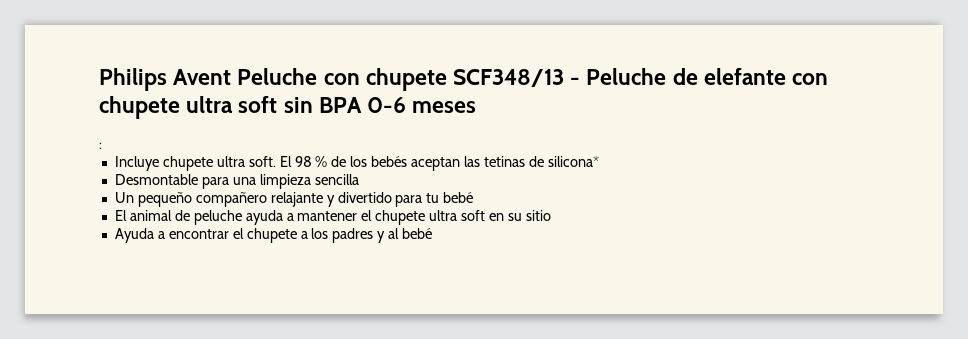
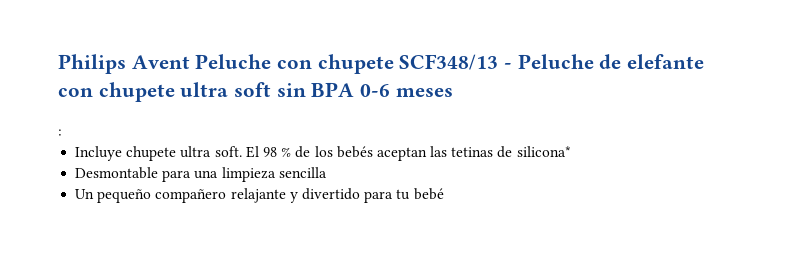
[114,210,551,225] [114,228,433,243] // El animal de peluche ayuda a mantener el chupete ultra soft en su sitio // Ayuda a encontrar el chupete a los padres y al bebé -> (444, 194) none

